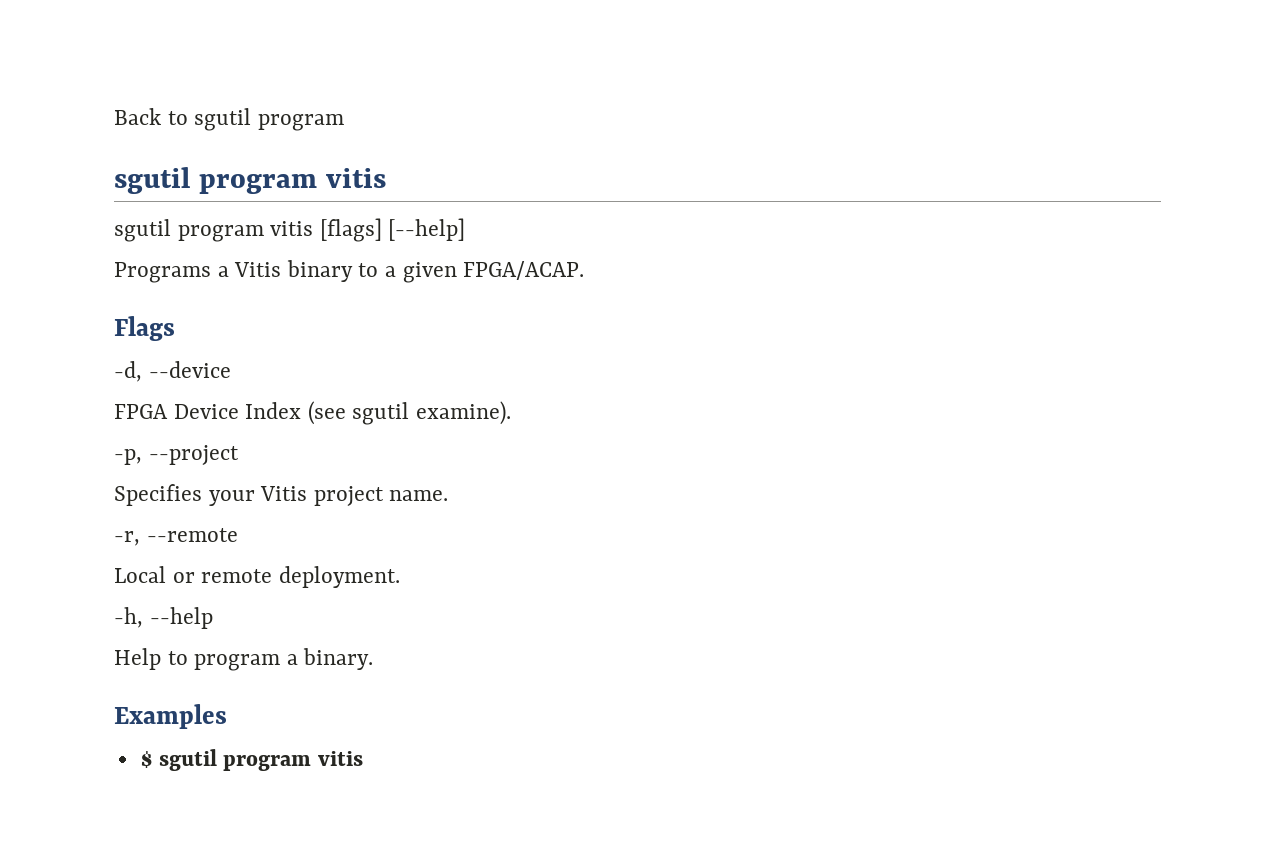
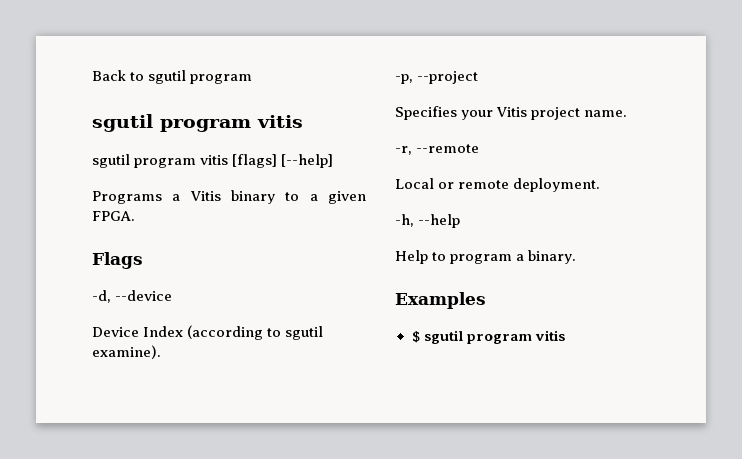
[463,261,585,280] FPGA/ACAP. -> [92,211,135,221] FPGA.
[114,404,168,419] FPGA -> (173, 295) none
[307,401,346,425] (see -> [187,325,282,340] (according to

